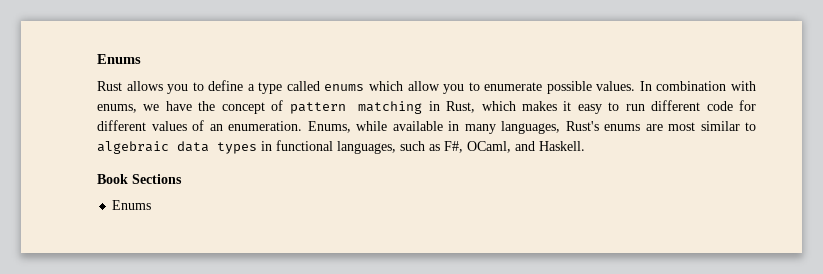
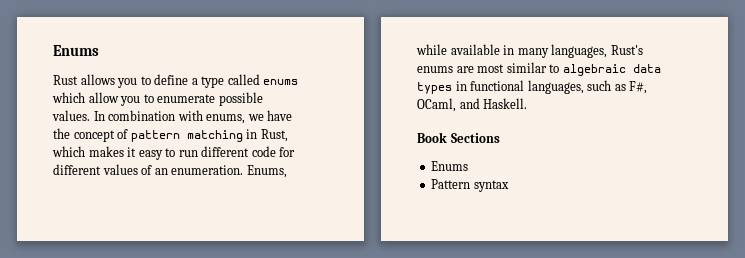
(152, 205) none -> [431,179,509,192] // Pattern syntax

